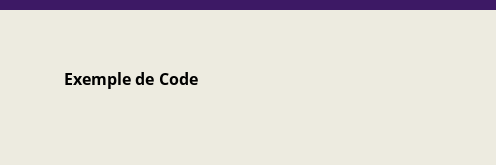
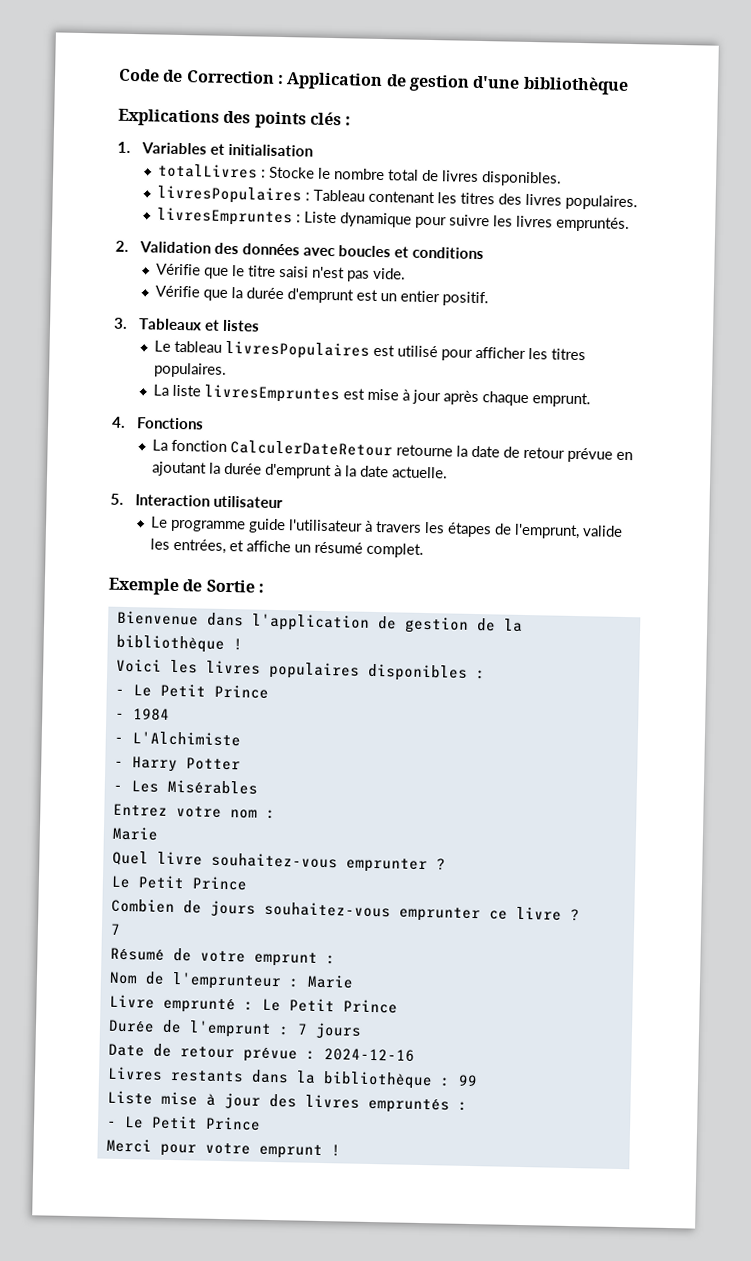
[64,72,198,89] Exemple de Code -> [118,68,629,95] [118,108,352,129] [117,141,314,157] [158,163,563,187] [157,185,639,211] [157,207,631,233] [115,240,485,260] [156,263,407,282] [155,285,490,307] [114,317,261,332] [154,340,587,361] [154,362,228,378] [153,384,592,408] [112,416,205,430] [152,439,634,463] [152,461,449,480] [110,493,284,509] [151,516,624,540] [150,538,425,558] [108,577,264,596] [116,610,523,634] [115,634,243,653] [115,658,486,682] [114,683,269,699] [114,708,170,721] [113,731,241,747] [113,756,241,773] [112,779,258,795] [112,803,276,820] [111,826,158,841] [111,850,446,874] [110,875,248,891] [110,898,580,923] [109,923,121,935] [109,947,336,967] [108,971,354,991] [108,994,398,1014] [107,1019,362,1039] [107,1043,415,1063] [106,1066,478,1090] [106,1090,468,1114] [105,1115,261,1131] [105,1138,341,1160] Code de Correction : Application de gestion d'une bibliothèque // Explications des points clés : // 1. Variables et initialisation // totalLivres : Stocke le nombre total de livres disponibles. // livresPopulaires : Tableau contenant les titres des livres populaires. // livresEmpruntes : Liste dynamique pour suivre les livres empruntés. // 2. Validation des données avec boucles et conditions // Vérifie que le titre saisi n'est pas vide. // Vérifie que la durée d'emprunt est un entier positif. // 3. Tableaux et listes // Le tableau livresPopulaires est utilisé pour afficher les titres populaires. // La liste livresEmpruntes est mise à jour après chaque emprunt. // 4. Fonctions // La fonction CalculerDateRetour retourne la date de retour prévue en ajoutant la durée d'emprunt à la date actuelle. // 5. Interaction utilisateur // Le programme guide l'utilisateur à travers les étapes de l'emprunt, valide les entrées, et affiche un résumé complet. // Exemple de Sortie : // Bienvenue dans l'application de gestion de la bibliothèque ! // Voici les livres populaires disponibles : // - Le Petit Prince // - 1984 // - L'Alchimiste // - Harry Potter // - Les Misérables // Entrez votre nom : // Marie // Quel livre souhaitez-vous emprunter ? // Le Petit Prince // Combien de jours souhaitez-vous emprunter ce livre ? // 7 // Résumé de votre emprunt : // Nom de l'emprunteur : Marie // Livre emprunté : Le Petit Prince // Durée de l'emprunt : 7 jours // Date de retour prévue : 2024-12-16 // Livres restants dans la bibliothèque : 99 // Liste mise à jour des livres empruntés : // - Le Petit Prince // Merci pour votre emprunt !

